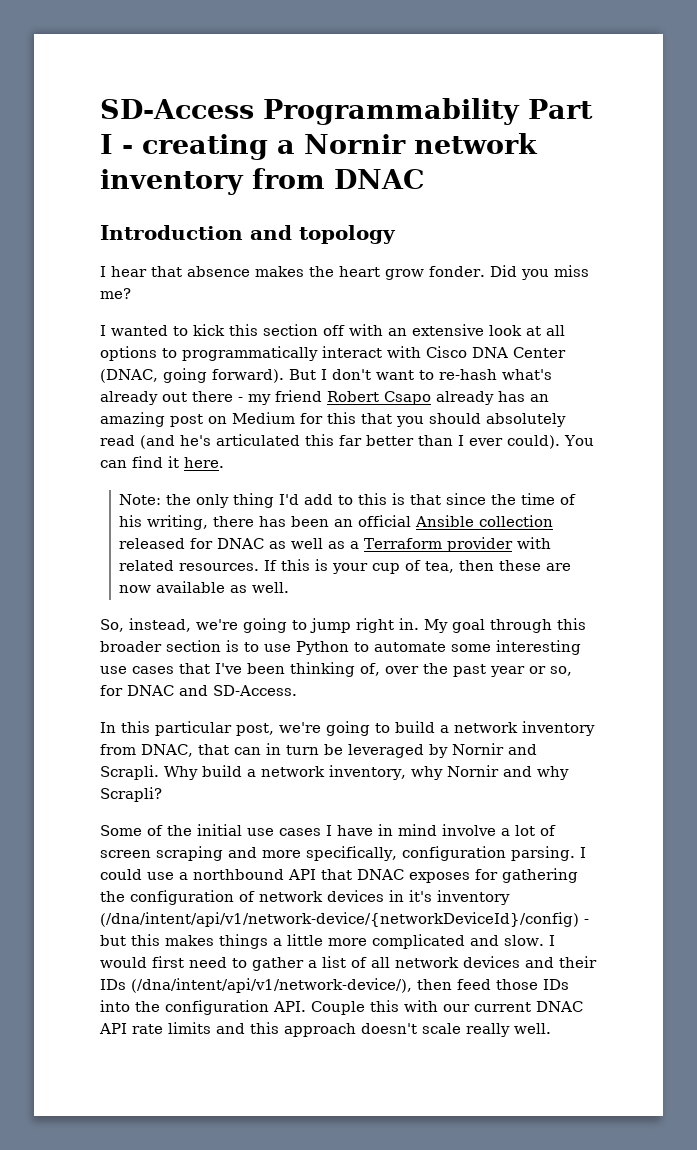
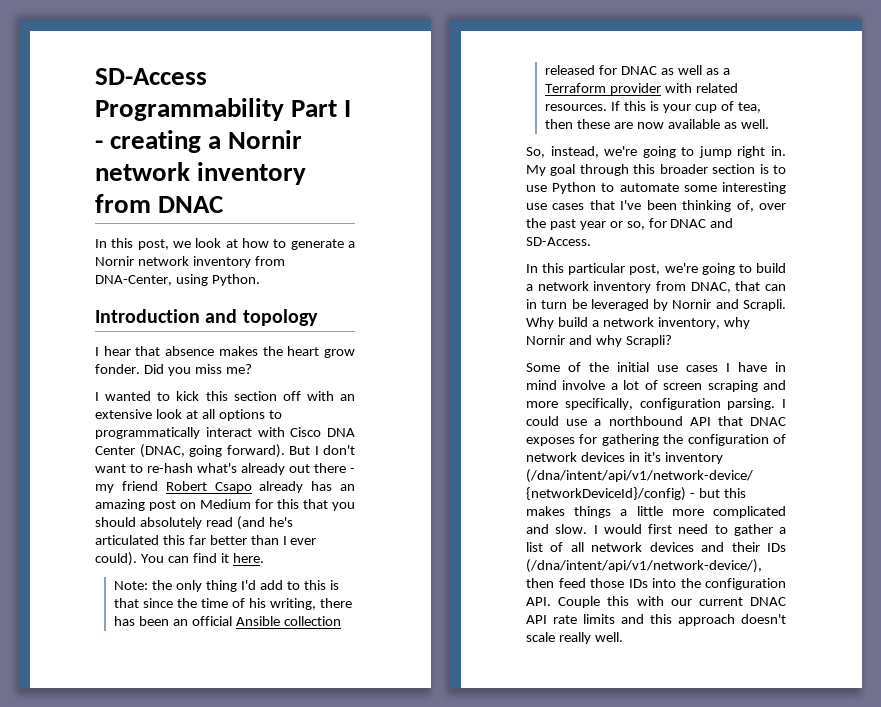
(424, 179) none -> [95,238,355,250] [95,256,285,268] [95,274,260,286] // In this post, we look at how to generate a Nornir network inventory from DNA-Center, using Python.

